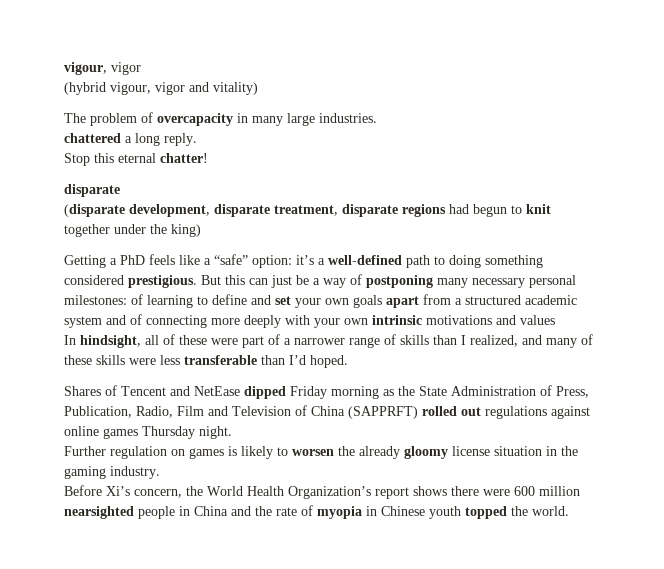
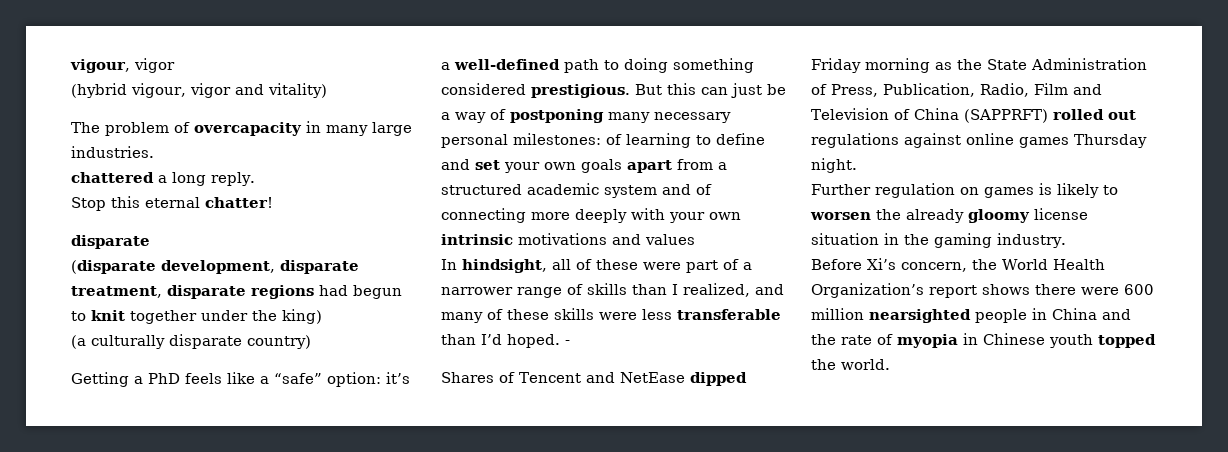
(201, 230) none -> [71,334,311,349] // (a culturally disparate country)
(348, 361) none -> [565,340,570,345] -

